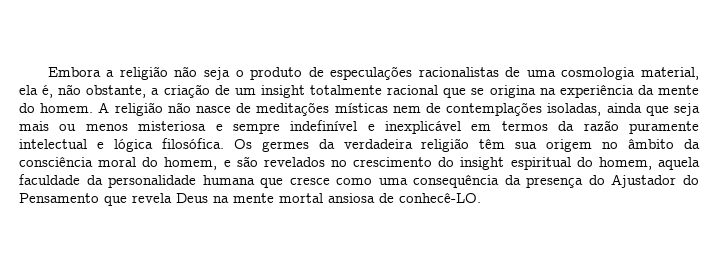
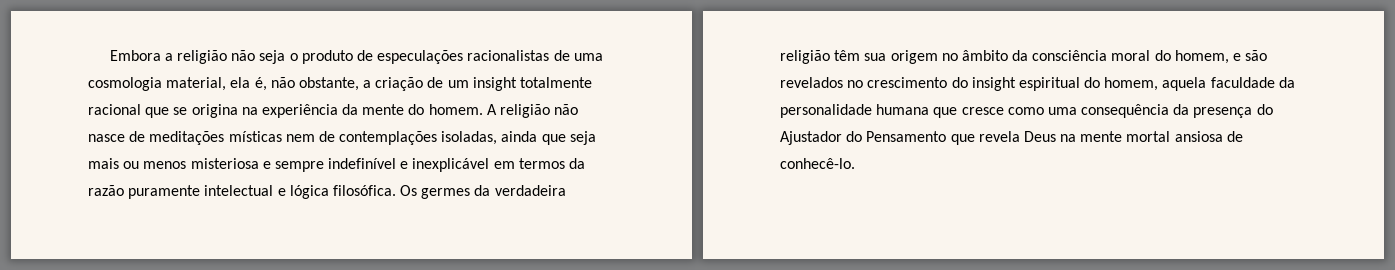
[399,192,481,203] conhecê-LO. -> [780,158,855,169] conhecê-lo.

